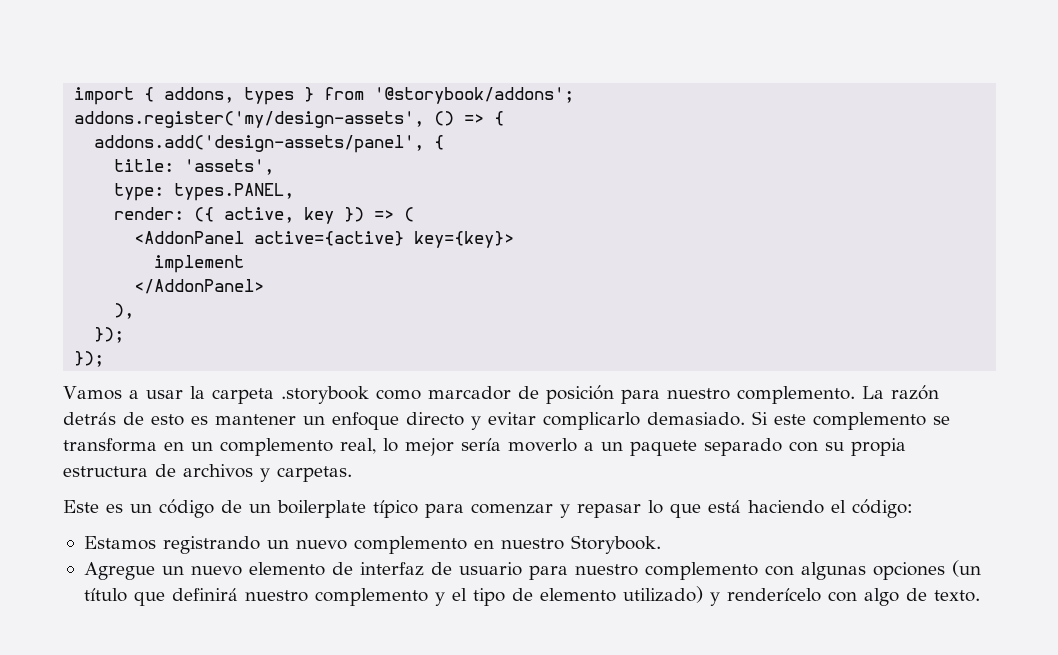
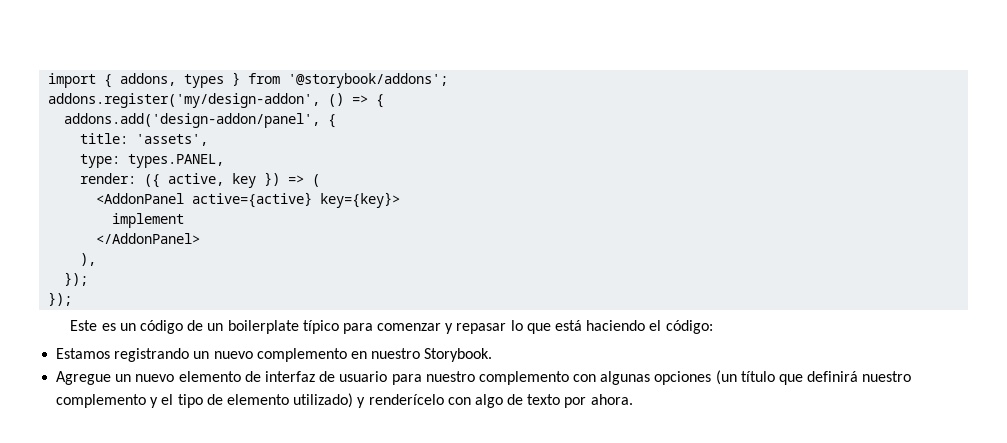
[74,111,425,128] addons.register('my/design-assets', -> [48,93,321,108] addons.register('my/design-addon',
[94,135,425,153] addons.add('design-assets/panel', -> [64,113,321,128] addons.add('design-addon/panel',
[63,385,939,404] [63,411,950,430] [63,438,906,456] [63,464,352,482] // Vamos a usar la carpeta .storybook como marcador de posición para nuestro complemento. La razón detrás de esto es mantener un enfoque directo y evitar complicarlo demasiado. Si este complemento se transforma en un complemento real, lo mejor sería moverlo a un paquete separado con su propia estructura de archivos y carpetas. -> (73, 299) none
[933,590,980,602] texto. -> [527,394,633,408] texto por ahora.

